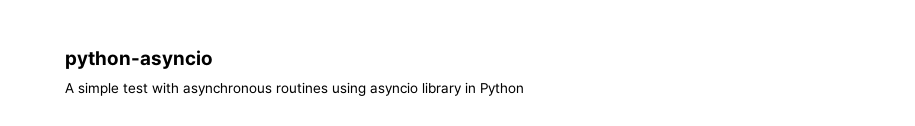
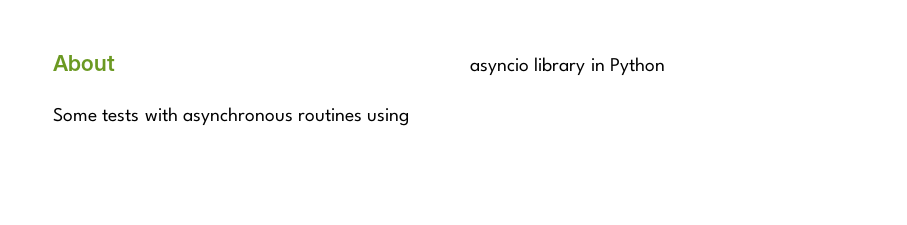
[65,50,213,69] [65,82,148,96] python-asyncio // A simple test -> [53,55,115,71] [53,107,140,122] About // Some tests

